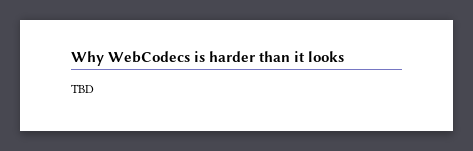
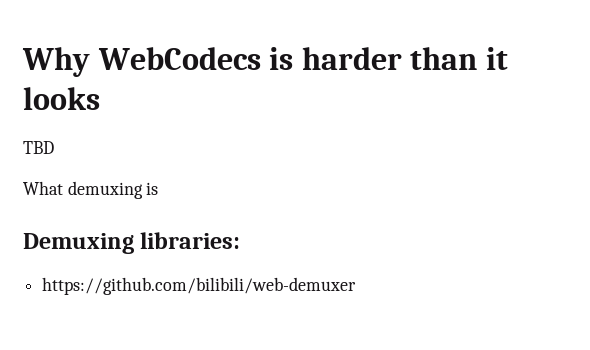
(94, 88) none -> [23,181,159,199] [23,232,241,254] [42,277,357,295] // What demuxing is // Demuxing libraries: // https://github.com/bilibili/web-demuxer

